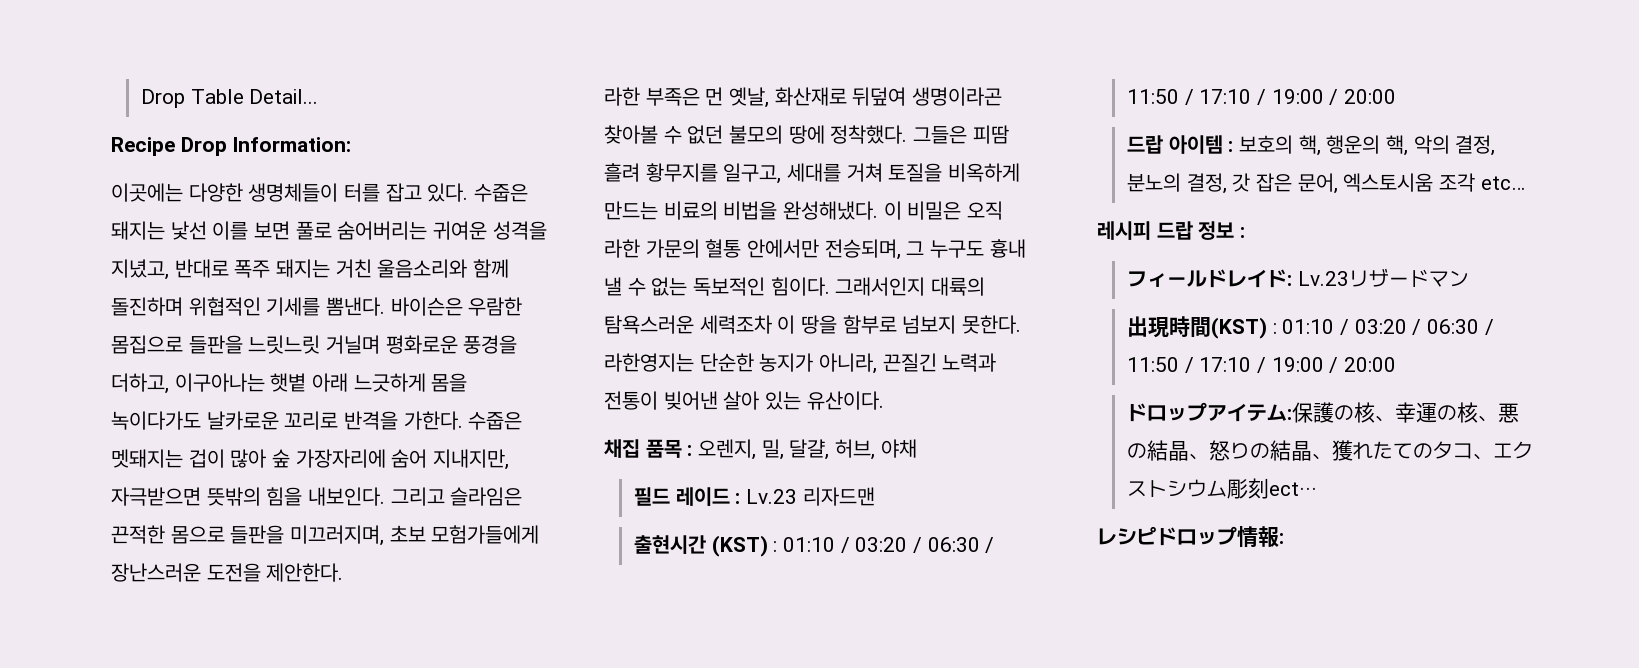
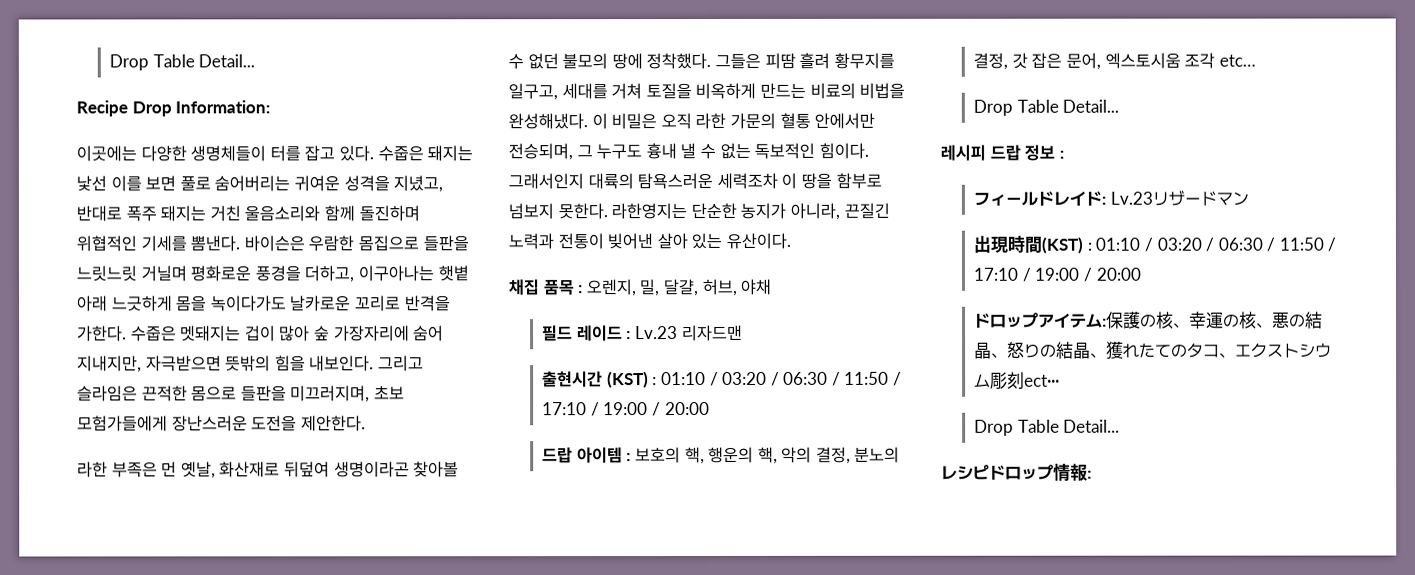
(1525, 183) none -> [973,99,1120,116] // Drop Table Detail...
(1317, 489) none -> [974,419,1121,436] // Drop Table Detail...

